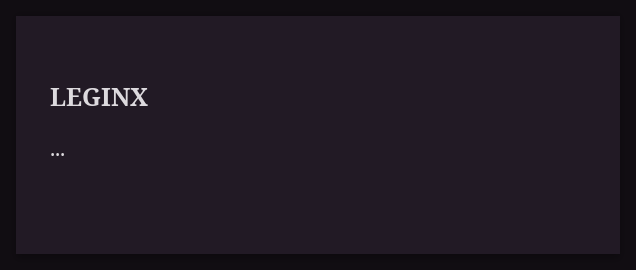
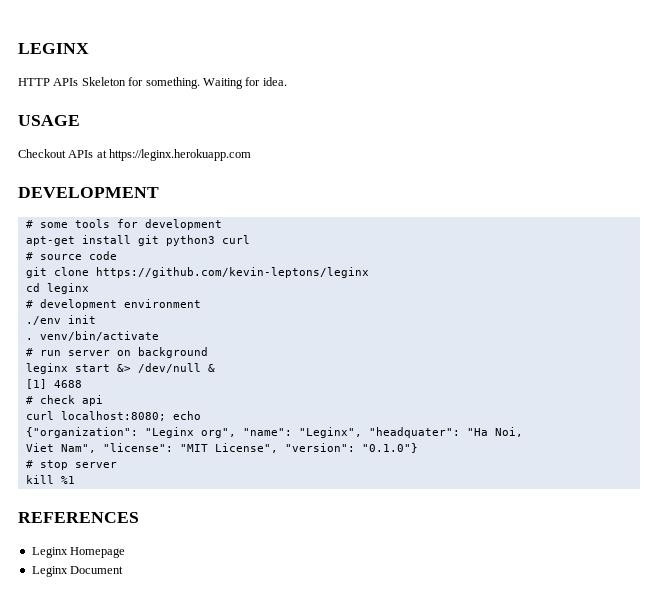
[50,153,65,156] ... -> [18,77,287,89] [18,115,80,126] [18,149,252,161] [18,187,159,198] [25,219,222,230] [25,235,250,246] [25,251,117,260] [25,267,369,278] [25,283,89,294] [25,299,201,310] [25,315,96,325] [25,331,159,341] [25,347,208,358] [25,363,215,374] [25,379,82,389] [25,395,103,406] [25,411,201,421] [25,427,523,438] [25,443,418,453] [25,460,117,470] [25,475,75,484] [18,512,139,523] [31,547,126,558] [31,566,124,577] HTTP APIs Skeleton for something. Waiting for idea. // USAGE // Checkout APIs at https://leginx.herokuapp.com // DEVELOPMENT // # some tools for development // apt-get install git python3 curl // # source code // git clone https://github.com/kevin-leptons/leginx // cd leginx // # development environment // ./env init // . venv/bin/activate // # run server on background // leginx start &> /dev/null & // [1] 4688 // # check api // curl localhost:8080; echo // {"organization": "Leginx org", "name": "Leginx", "headquater": "Ha Noi, // Viet Nam", "license": "MIT License", "version": "0.1.0"} // # stop server // kill %1 // REFERENCES // Leginx Homepage // Leginx Document

